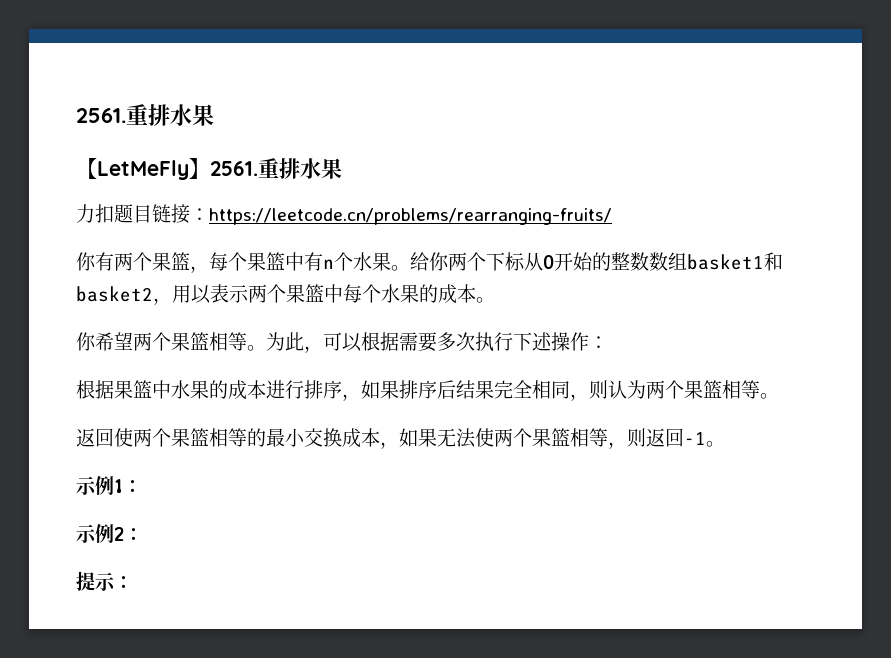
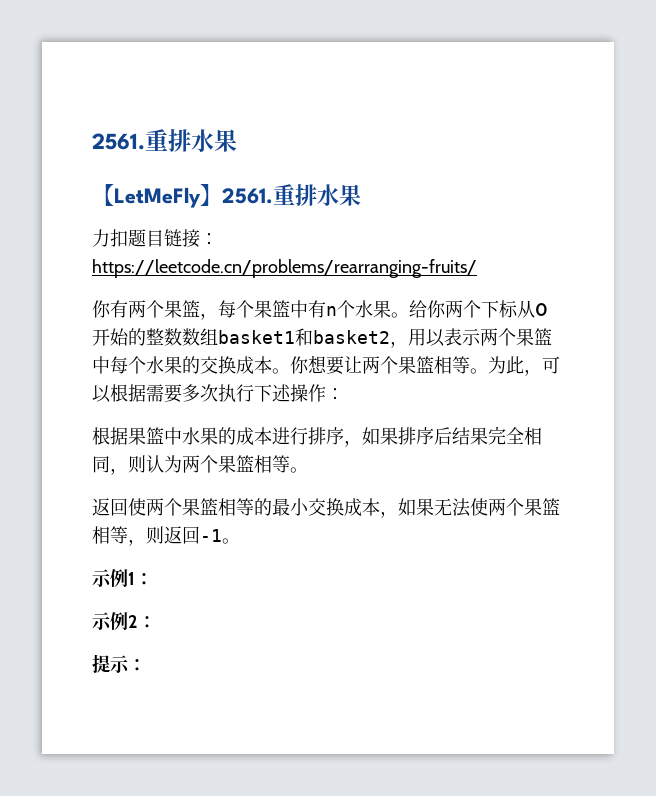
(438, 293) none -> [200,356,236,374] 交换
[76,332,133,351] // 你希望 -> [290,355,362,375] 你想要让

